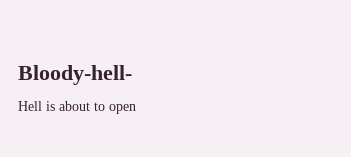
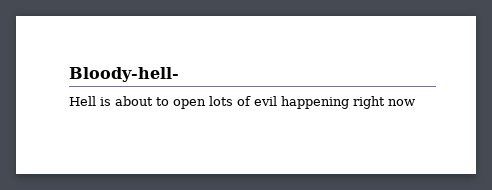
(136, 109) none -> [209,96,415,109] lots of evil happening right now

